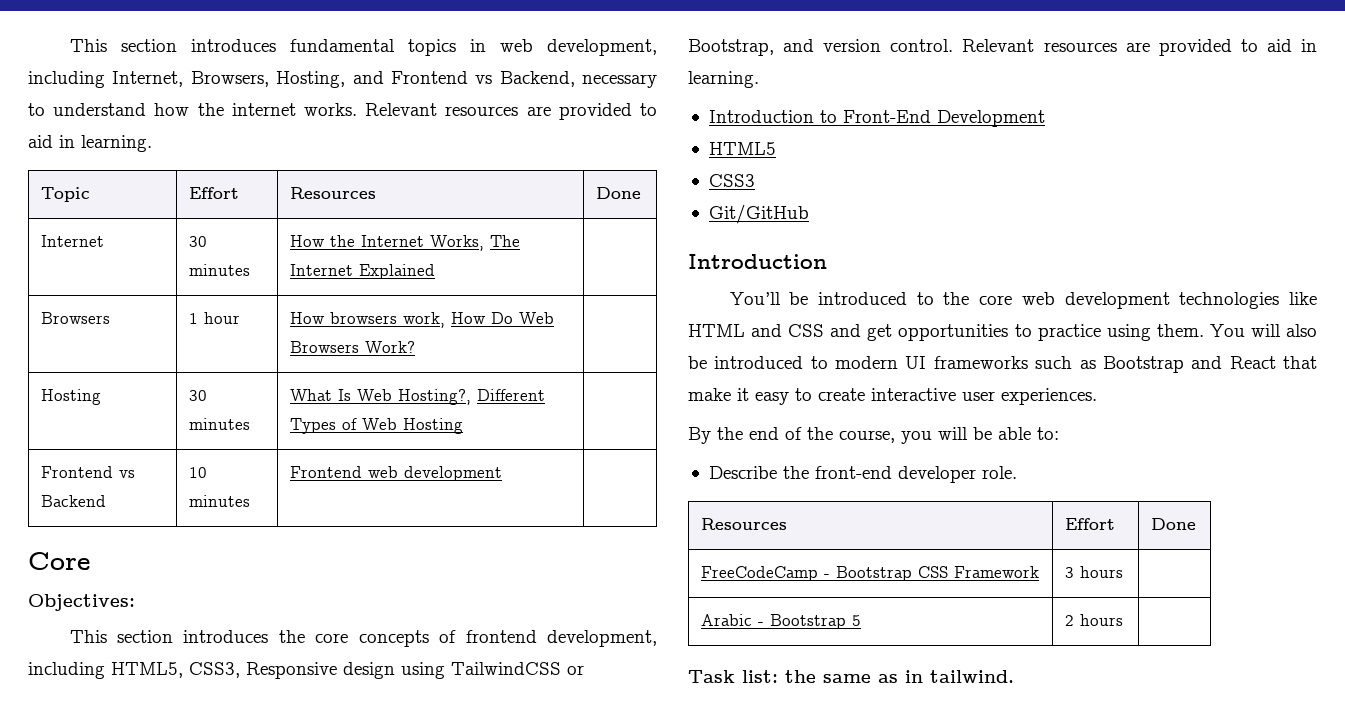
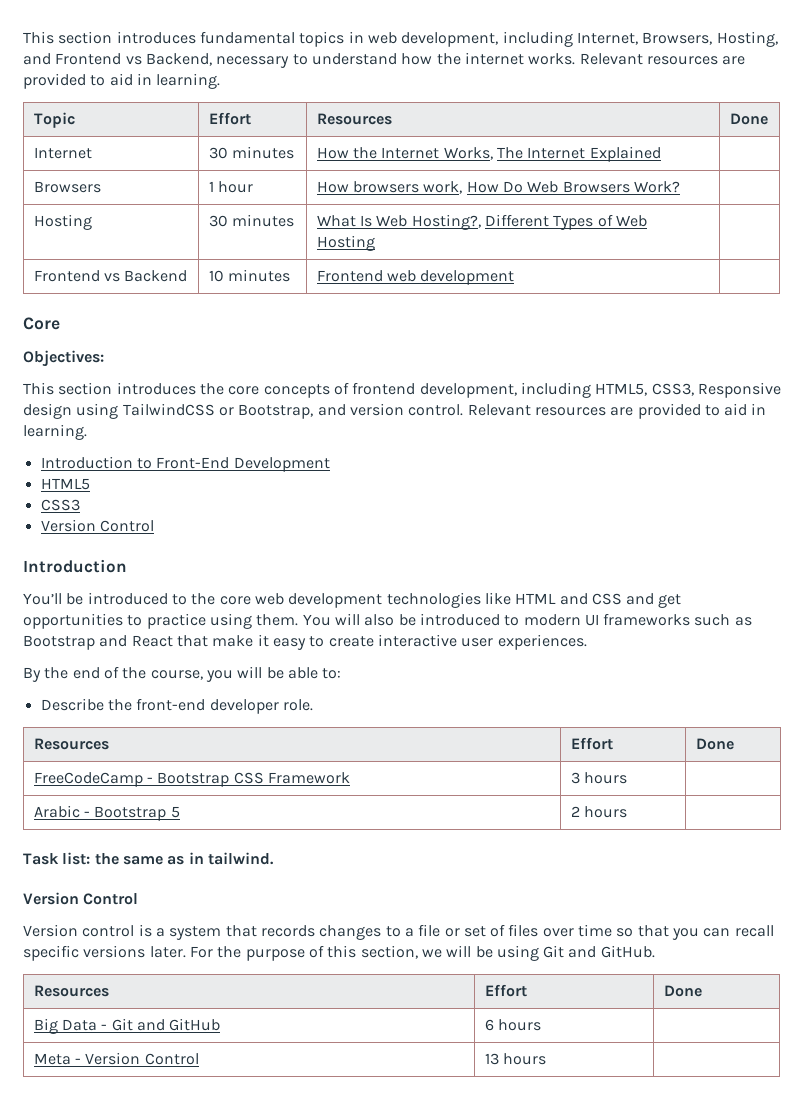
[708,204,809,224] Git/GitHub -> [40,519,154,532] Version Control
(1014, 676) none -> [23,892,139,905] [23,924,774,940] [23,945,655,961] [33,985,109,997] [484,984,527,997] [663,985,702,997] [33,1018,221,1034] [484,1019,542,1031] [33,1052,199,1065] [484,1053,547,1065] // Version Control // Version control is a system that records changes to a file or set of files over time so that you can recall specific versions later. For the purpose of this section, we will be using Git and GitHub. // Resources | Effort | Done // Big Data - Git and GitHub | 6 hours | // Meta - Version Control | 13 hours |

